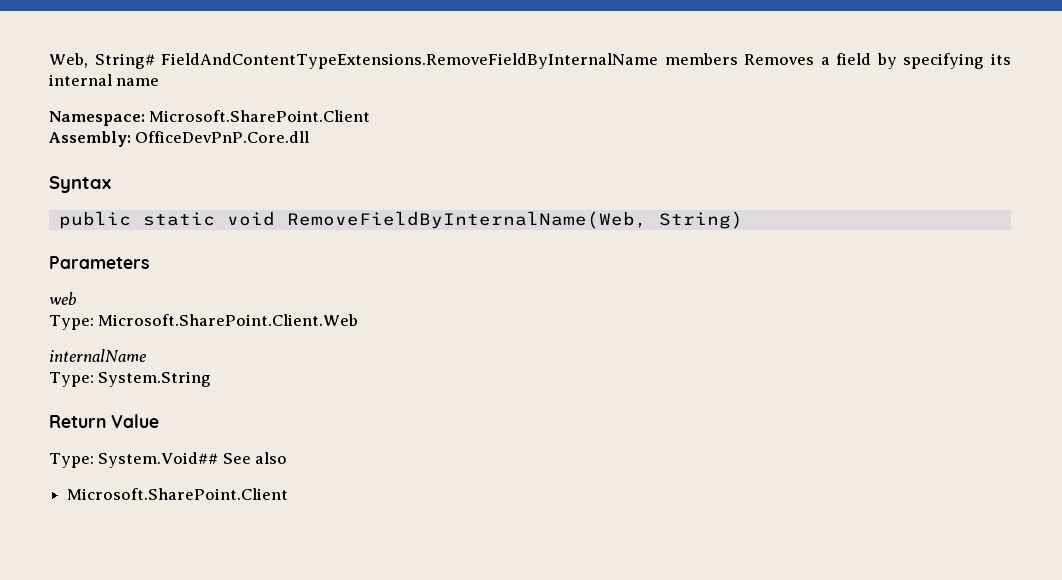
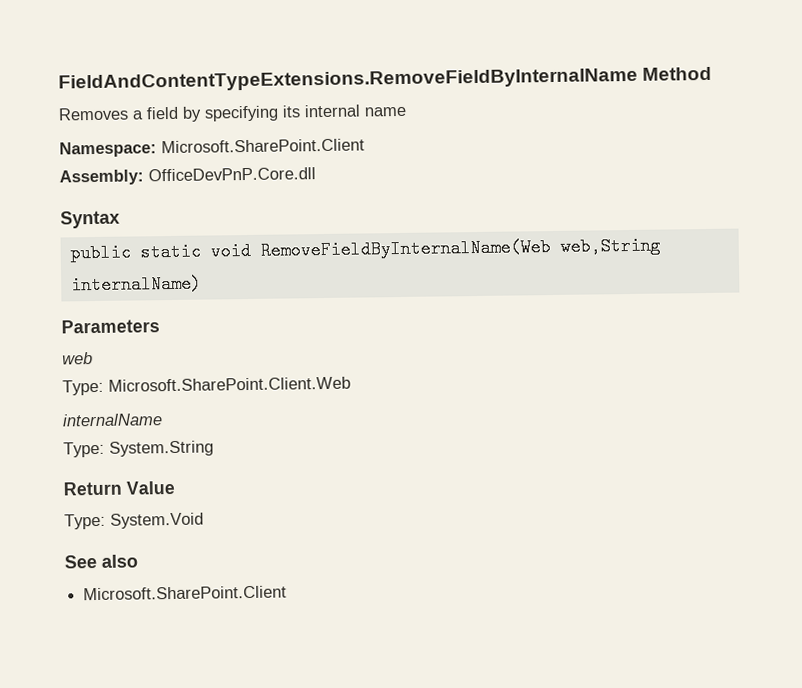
[49,53,738,69] Web, String# FieldAndContentTypeExtensions.RemoveFieldByInternalName members -> [58,66,713,93] FieldAndContentTypeExtensions.RemoveFieldByInternalName Method //
[286,211,743,229] RemoveFieldByInternalName(Web, String) -> [259,236,661,260] [70,274,202,295] RemoveFieldByInternalName(Web web,String internalName)
[98,452,219,468] System.Void## -> [110,512,204,529] System.Void //

